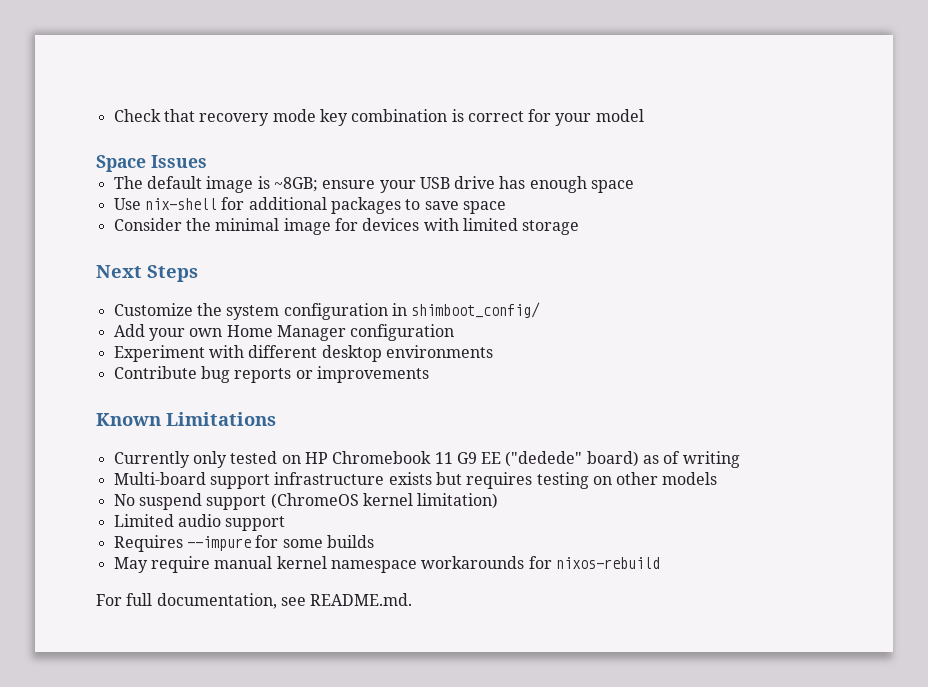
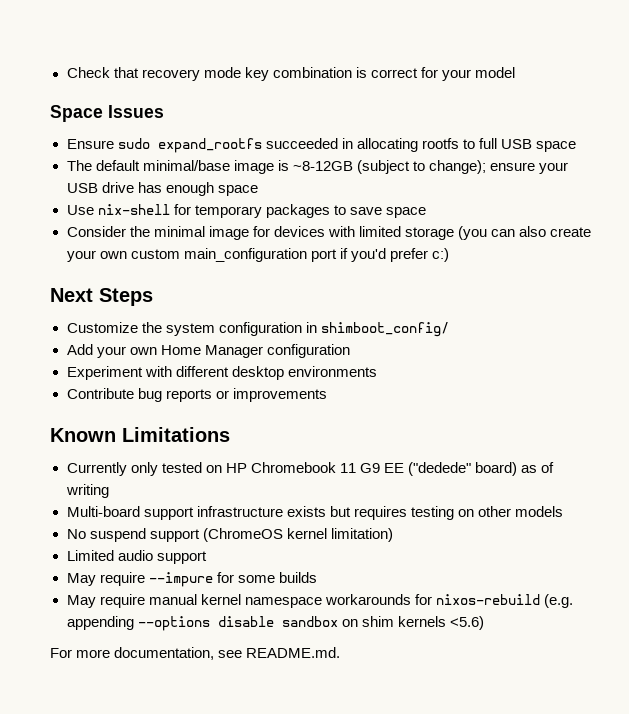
(207, 161) none -> [66,138,576,153] // Ensure sudo expand_rootfs succeeded in allocating rootfs to full USB space
(202, 182) none -> [142,160,230,171] minimal/base
[273,177,318,192] ~8GB; -> [292,160,486,174] ~8-12GB (subject to change);
[248,197,327,210] additional -> [194,205,262,218] temporary
(580, 227) none -> [457,226,592,240] [66,248,449,262] (you can also create your own custom main_configuration port if you'd prefer c:)
[113,535,183,552] Requires -> [66,572,145,586] May require
(660, 563) none -> [543,594,573,608] [66,616,484,631] (e.g. appending --options disable sandbox on shim kernels <5.6)
[126,593,153,606] full -> [76,649,111,658] more

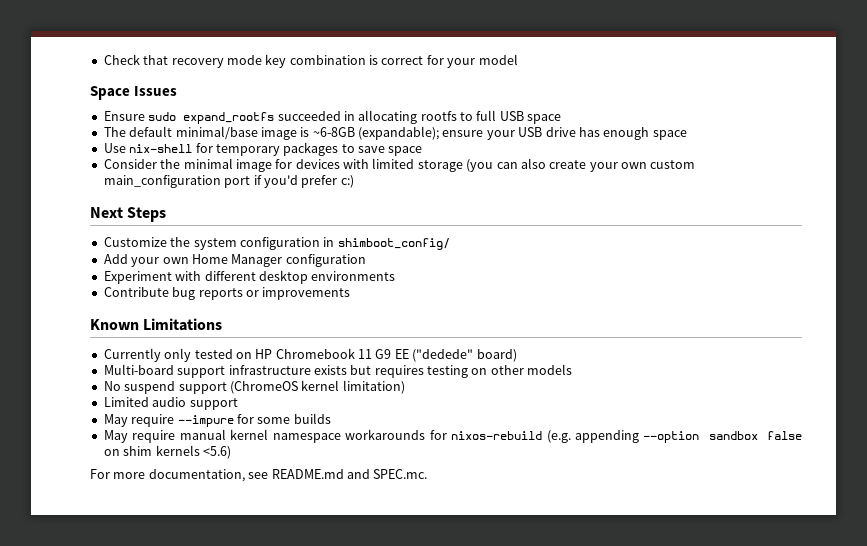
[292,160,486,174] ~8-12GB (subject to change); -> [312,126,439,140] ~6-8GB (expandable);
[521,462,555,473] [65,484,109,498] as of writing -> (517, 355) none
[137,616,338,631] --options disable sandbox -> [643,431,803,443] --option sandbox false
[246,647,341,658] README.md. -> [271,469,428,479] README.md and SPEC.mc.

